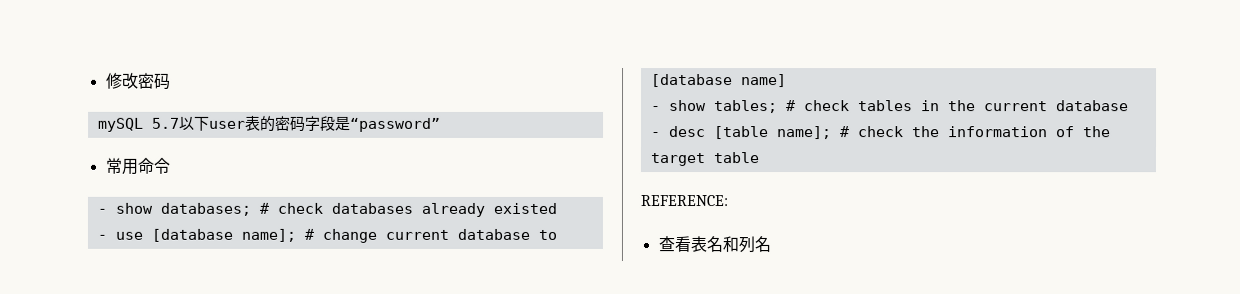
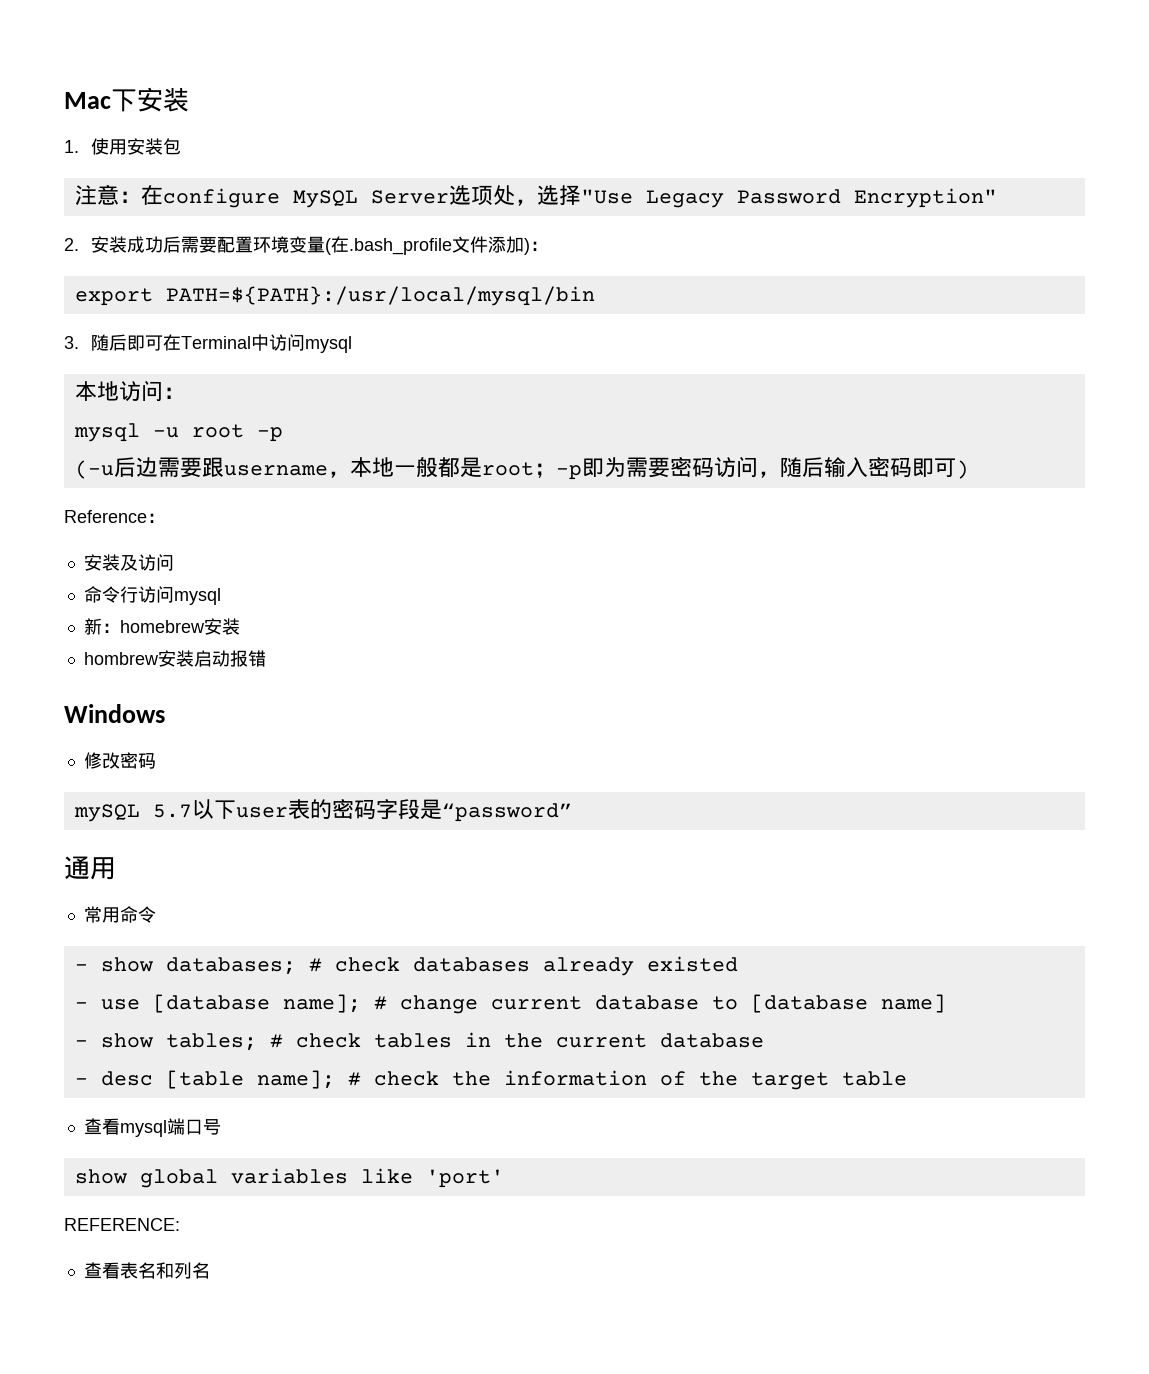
(105, 80) none -> [64,87,189,112] [64,138,181,155] [74,184,997,208] [64,236,548,255] [74,286,595,306] [64,334,352,353] [74,380,185,402] [73,423,283,442] [74,456,969,480] [64,510,165,523] [83,554,174,571] [83,586,221,605] [83,618,240,635] [83,650,266,667] [64,704,165,723] Mac下安装 // 1.使用安装包 // 注意：在configure MySQL Server选项处，选择"Use Legacy Password Encryption" // 2.安装成功后需要配置环境变量(在.bash_profile文件添加)： // export PATH=${PATH}:/usr/local/mysql/bin // 3.随后即可在Terminal中访问mysql // 本地访问： // mysql -u root -p // (-u后边需要跟username，本地一般都是root；-p即为需要密码访问，随后输入密码即可) // Reference： // 安装及访问 // 命令行访问mysql // 新：homebrew安装 // hombrew安装启动报错 // Windows //
(441, 124) none -> [64,856,116,880] // 通用
(759, 158) none -> [83,1118,221,1137] [74,1168,504,1188] // 查看mysql端口号 // show global variables like 'port'

